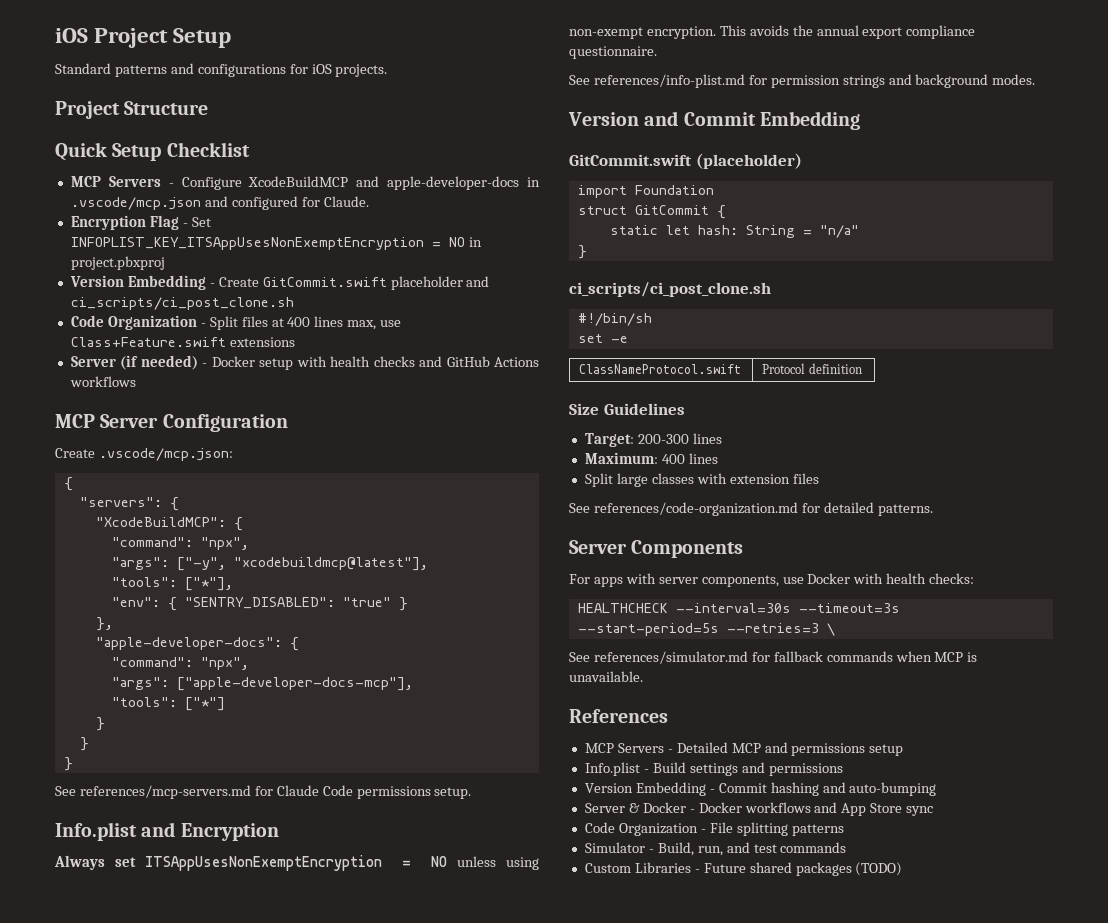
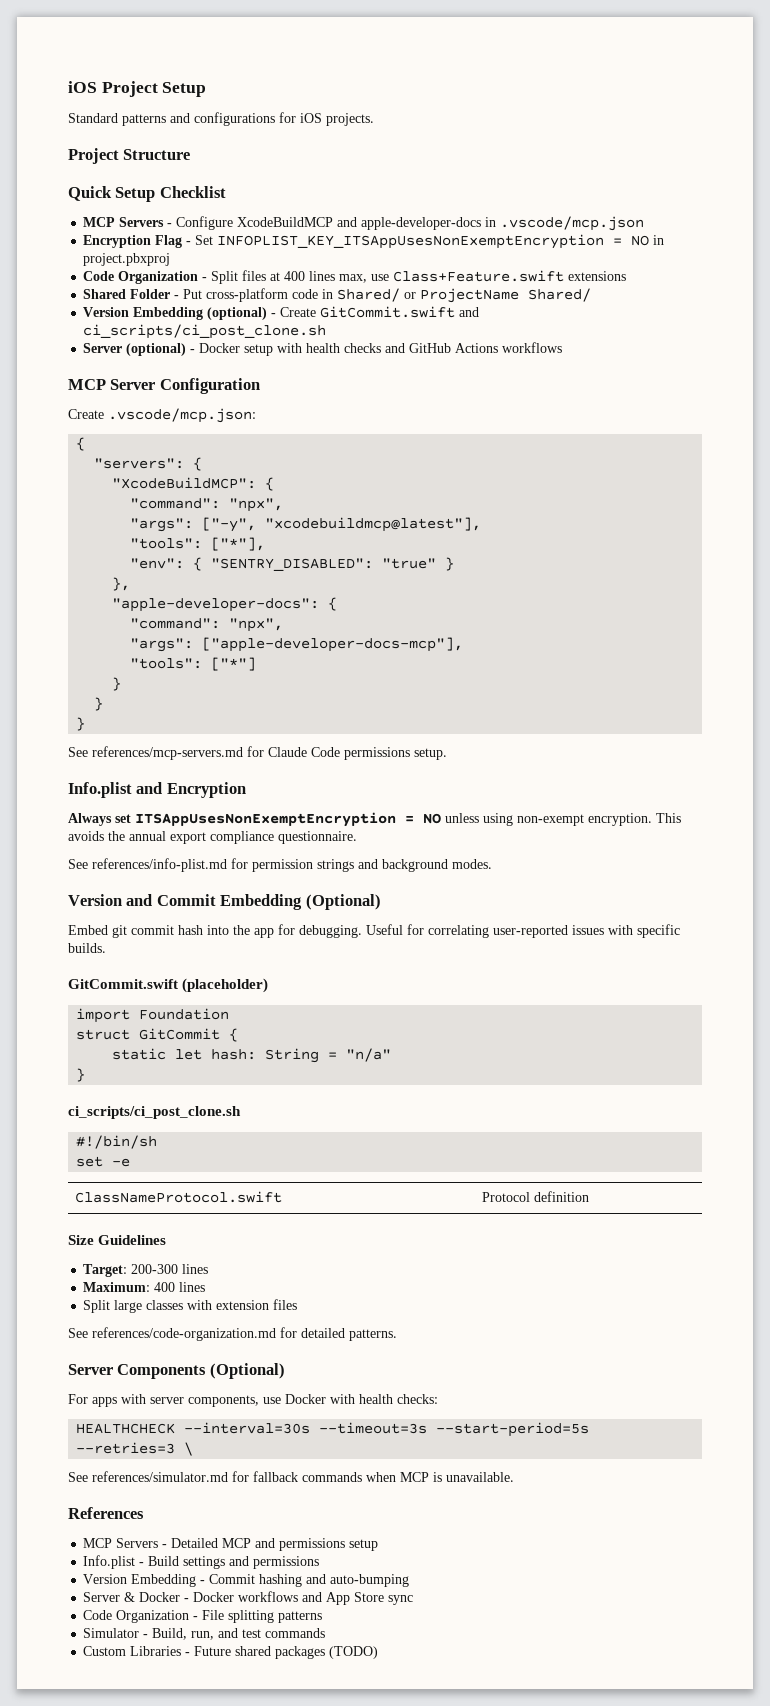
[204,196,369,210] and configured for Claude. -> (645, 223) none
[69,275,490,290] [70,297,294,310] // Version Embedding - Create GitCommit.swift placeholder and ci_scripts/ci_post_clone.sh -> (171, 259) none
[70,355,198,370] // Server (if needed) -> [83,288,592,303] [83,306,480,320] [83,324,327,339] [83,343,187,356] // Shared Folder - Put cross-platform code in Shared/ or ProjectName Shared/ // Version Embedding (optional) - Create GitCommit.swift and ci_scripts/ci_post_clone.sh // Server (optional)
(860, 120) none -> [305,894,381,910] [68,924,680,938] [68,943,106,953] (Optional) // Embed git commit hash into the app for debugging. Useful for correlating user-reported issues with specific builds.
(744, 549) none -> [209,1363,285,1379] (Optional)

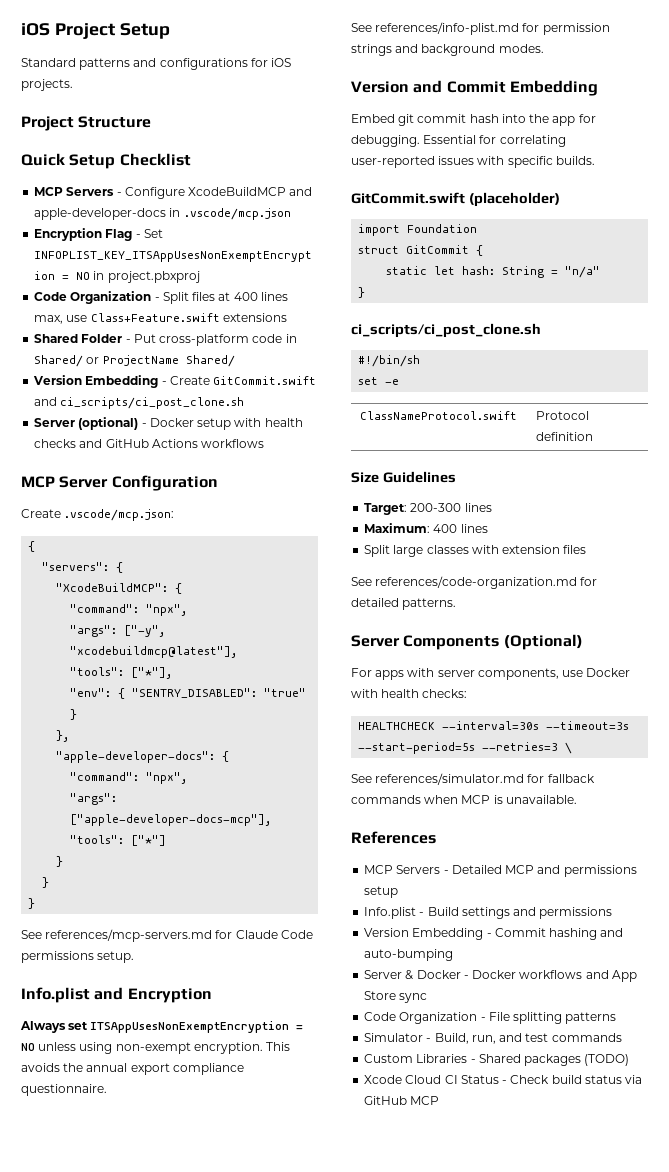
[207,307,268,320] (optional) -> (159, 381) none
[305,894,381,910] (Optional) -> (598, 88) none
[366,924,403,935] Useful -> [423,135,477,144] Essential
[194,1646,272,1656] Future shared -> [478,1054,521,1063] Shared
(379, 1652) none -> [364,1075,643,1084] [364,1096,440,1105] // Xcode Cloud CI Status - Check build status via GitHub MCP

